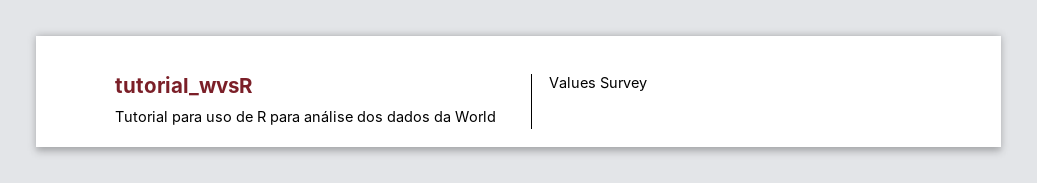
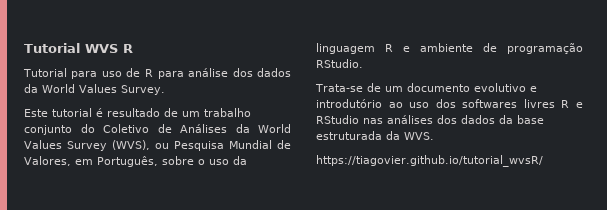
[115,76,253,96] tutorial_wvsR -> [24,43,133,53] Tutorial WVS R
[600,77,647,91] Survey -> [121,85,165,95] [24,108,251,117] [24,124,291,135] [24,140,291,151] [24,156,247,167] [316,43,583,54] [316,59,363,68] [315,83,537,92] [316,99,583,108] [316,115,544,124] [316,131,434,140] [316,155,543,167] Survey. // Este tutorial é resultado de um trabalho conjunto do Coletivo de Análises da World Values Survey (WVS), ou Pesquisa Mundial de Valores, em Português, sobre o uso da linguagem R e ambiente de programação RStudio. // Trata-se de um documento evolutivo e introdutório ao uso dos softwares livres R e RStudio nas análises dos dados da base estruturada da WVS. // https://tiagovier.github.io/tutorial_wvsR/

